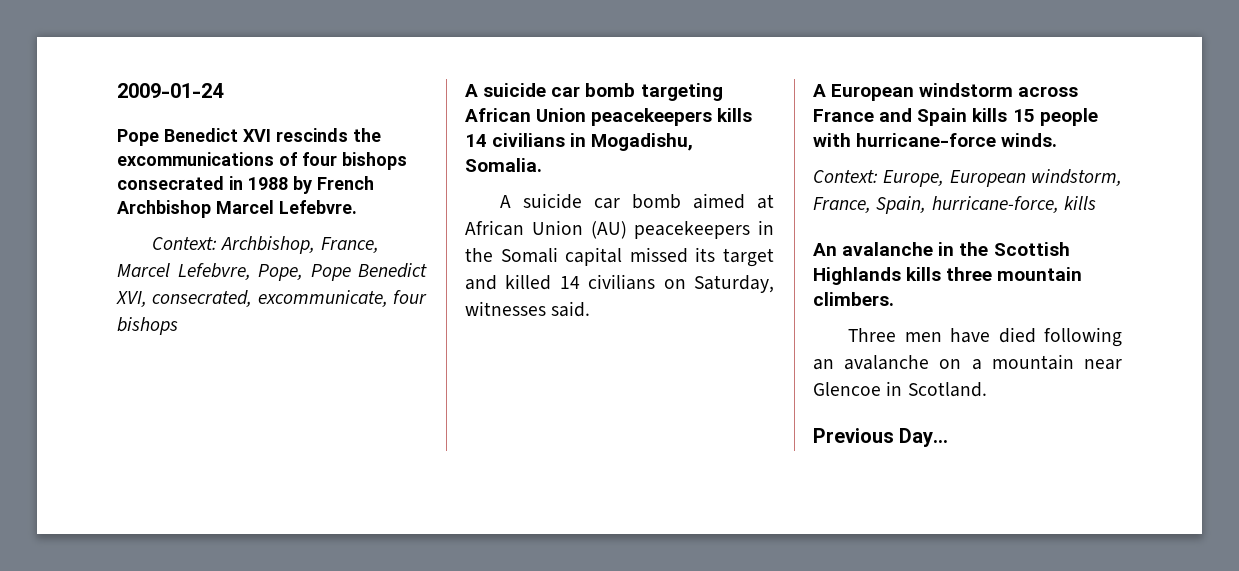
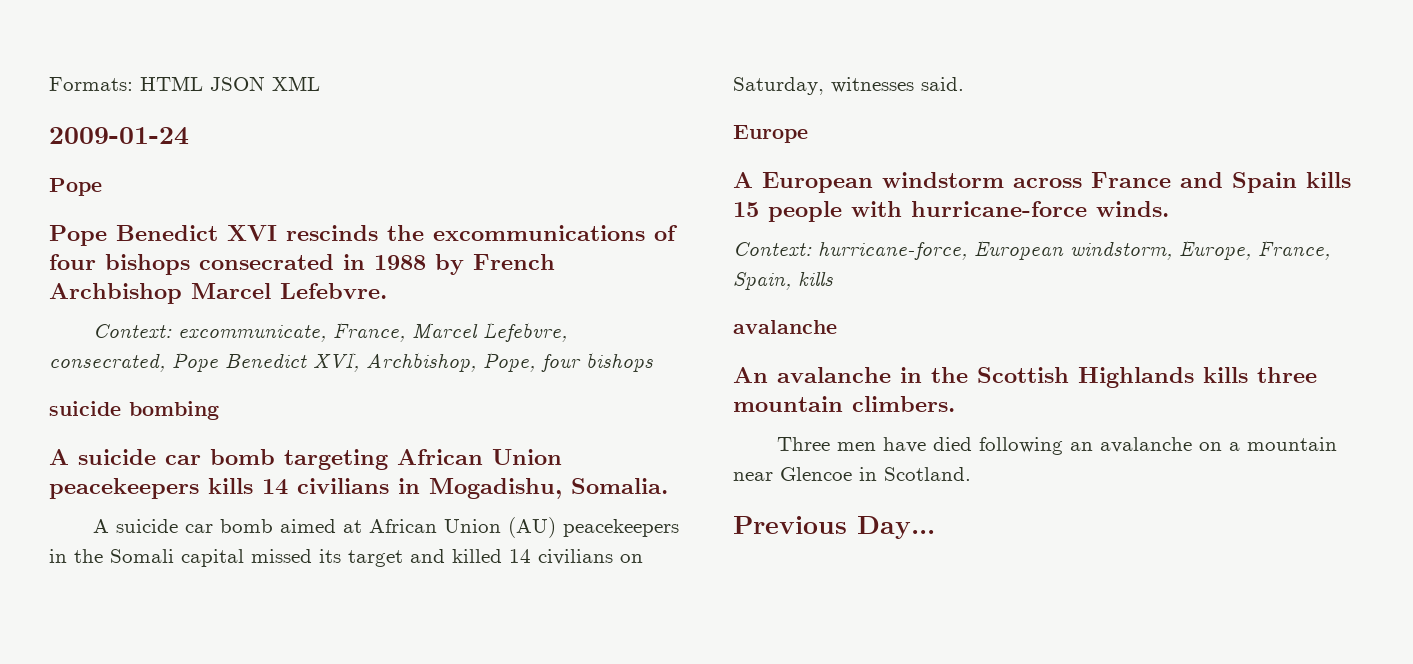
(117, 90) none -> [49,76,320,91] Formats: HTML JSON XML //
(159, 137) none -> [49,225,107,246] // Pope
[221,236,316,254] Archbishop, -> [178,324,327,342] excommunicate,
[258,264,303,281] Pope, -> [49,353,165,372] consecrated,
[152,290,428,307] [117,317,178,335] consecrated, excommunicate, four bishops -> [366,352,653,372] [49,401,219,420] Archbishop, Pope, four bishops // suicide bombing
(591, 309) none -> [733,125,808,143] // Europe
[883,170,945,187] Europe, -> [818,241,967,260] hurricane-force,
(1122, 177) none -> [1179,240,1251,260] Europe,
[931,196,1096,213] hurricane-force, kills -> [798,271,833,286] [733,320,837,334] kills // avalanche

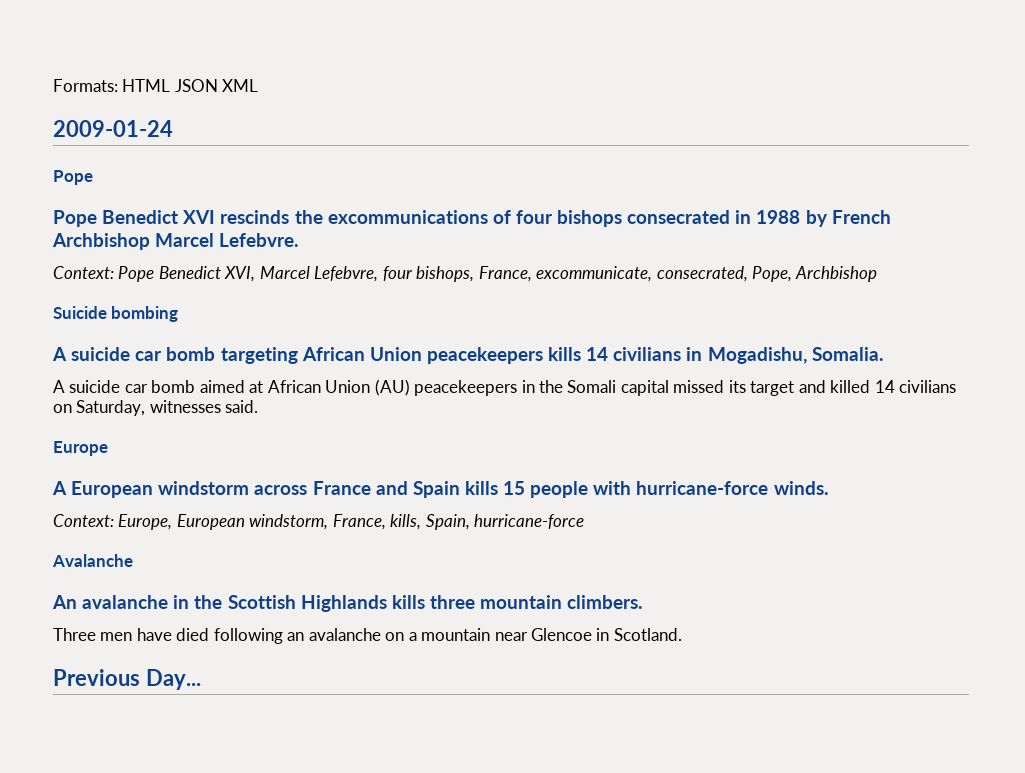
[178,322,568,342] [49,352,653,372] [49,401,121,416] excommunicate, France, Marcel Lefebvre, consecrated, Pope Benedict XVI, Archbishop, Pope, four bishops // suicide -> [118,266,878,282] [53,306,107,319] Pope Benedict XVI, Marcel Lefebvre, four bishops, France, excommunicate, consecrated, Pope, Archbishop // Suicide
[818,241,967,260] hurricane-force, -> [118,514,173,530] Europe,
[1179,240,1330,260] [733,271,833,290] [733,320,837,334] Europe, France, Spain, kills // avalanche -> [332,514,585,530] [52,554,133,567] France, kills, Spain, hurricane-force // Avalanche

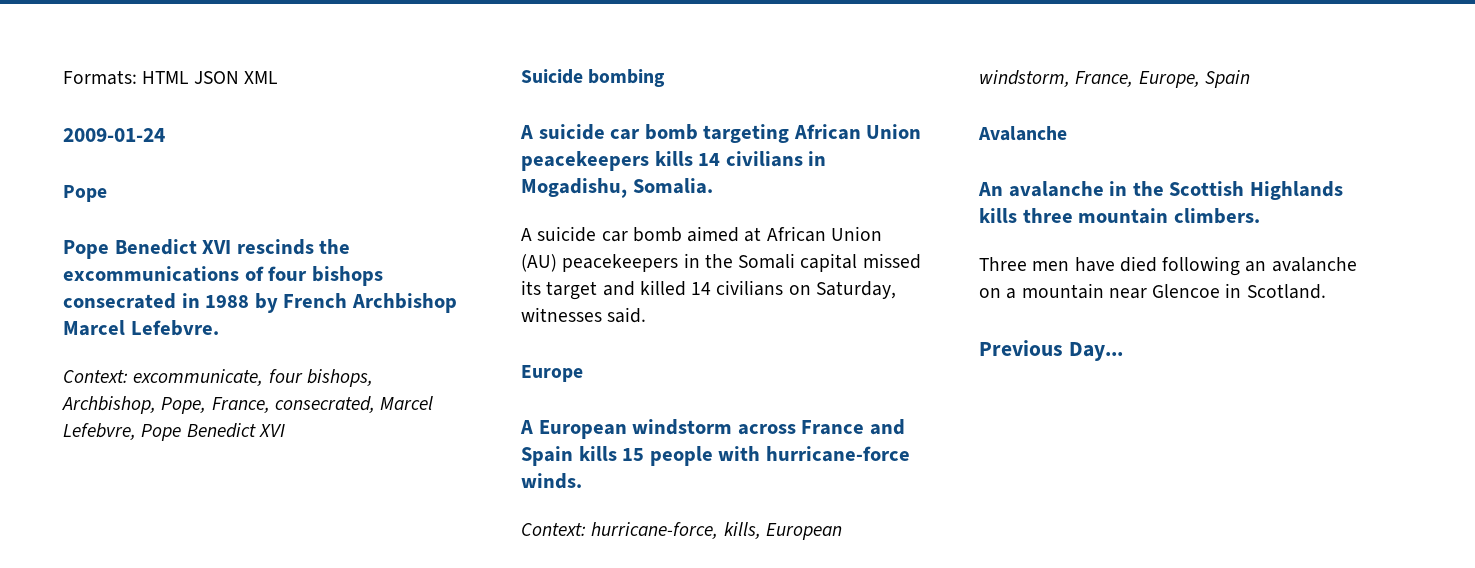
[118,266,878,282] Pope Benedict XVI, Marcel Lefebvre, four bishops, France, excommunicate, consecrated, Pope, Archbishop -> [133,369,373,387] [62,396,434,414] [63,423,285,441] excommunicate, four bishops, Archbishop, Pope, France, consecrated, Marcel Lefebvre, Pope Benedict XVI
[118,514,173,530] Europe, -> [591,522,761,539] hurricane-force, kills,
[390,514,585,530] kills, Spain, hurricane-force -> [1138,70,1250,88] Europe, Spain

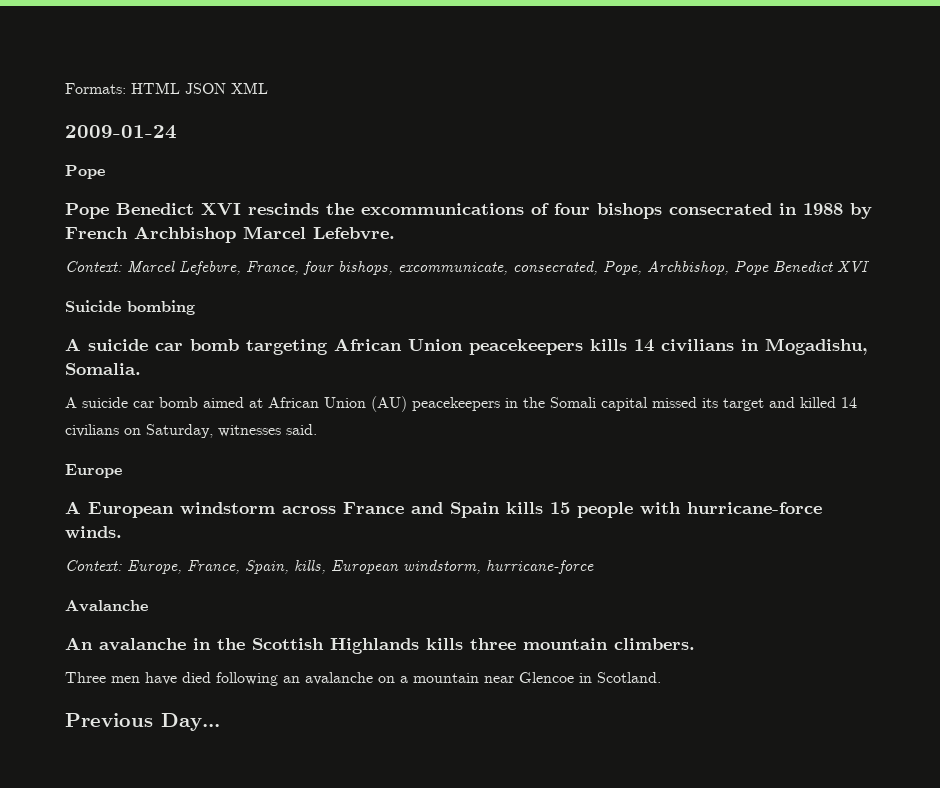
[133,369,373,387] [62,396,434,414] [63,423,136,440] excommunicate, four bishops, Archbishop, Pope, France, consecrated, Marcel Lefebvre, -> [127,260,729,275] Marcel Lefebvre, France, four bishops, excommunicate, consecrated, Pope, Archbishop,
[591,522,842,540] [979,70,1250,88] hurricane-force, kills, European windstorm, France, Europe, Spain -> [127,560,594,574] Europe, France, Spain, kills, European windstorm, hurricane-force

